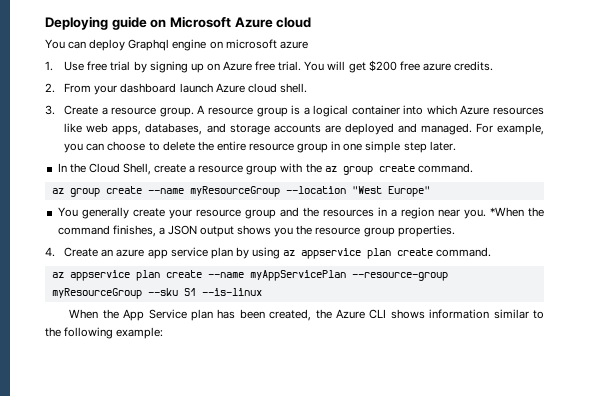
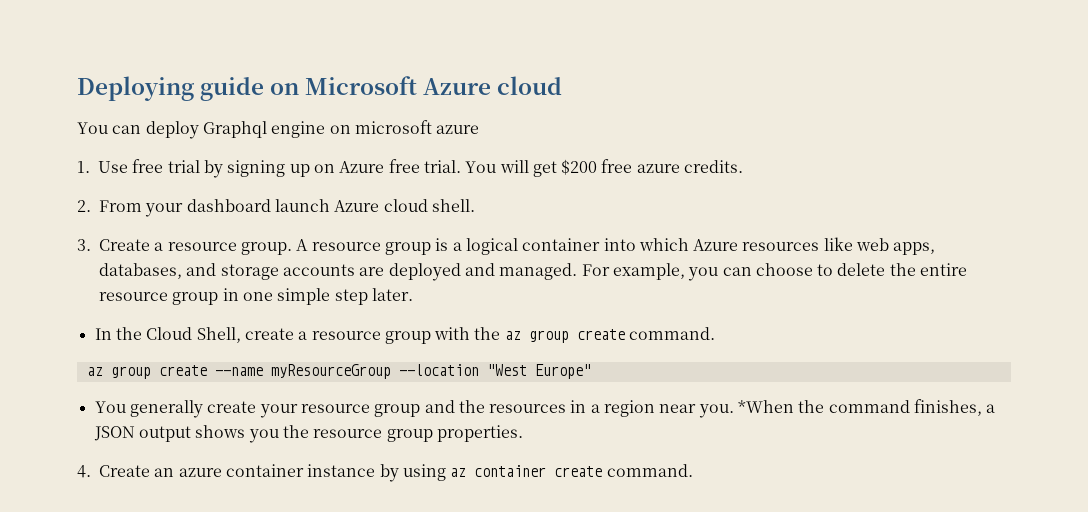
[147,247,233,259] app service plan -> [225,464,376,477] container instance
[301,247,492,259] [51,270,448,281] [51,288,262,299] [69,309,545,321] [45,327,164,339] appservice plan create command. // az appservice plan create --name myAppServicePlan --resource-group myResourceGroup --sku S1 --is-linux // When the App Service plan has been created, the Azure CLI shows information similar to the following example: -> [474,464,693,477] container create command.

